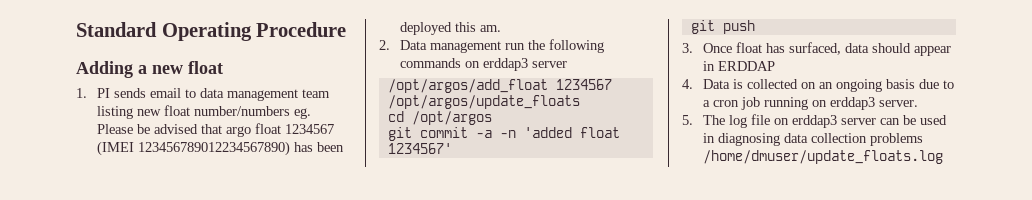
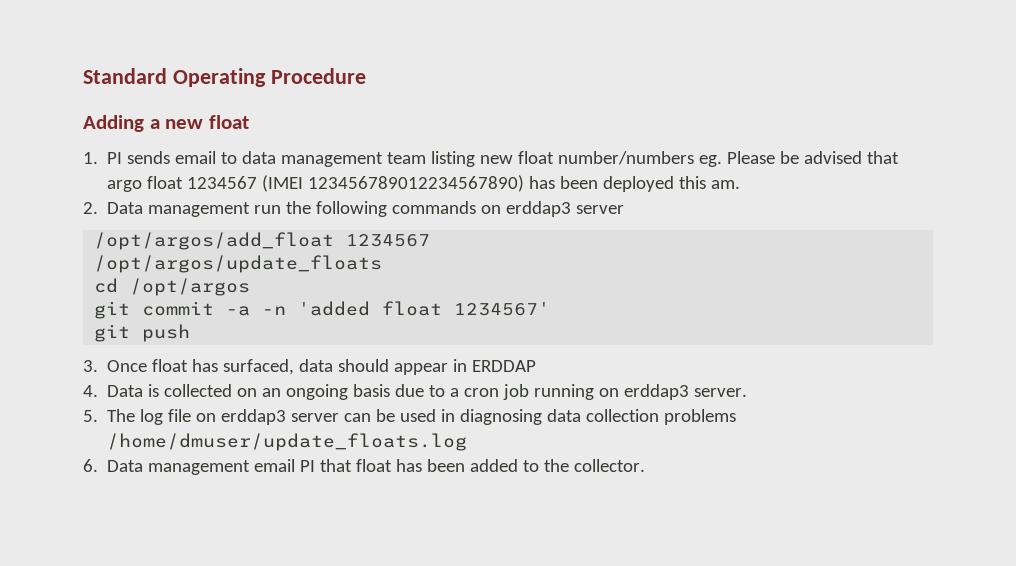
(944, 157) none -> [83,459,646,475] // 6. Data management email PI that float has been added to the collector.

